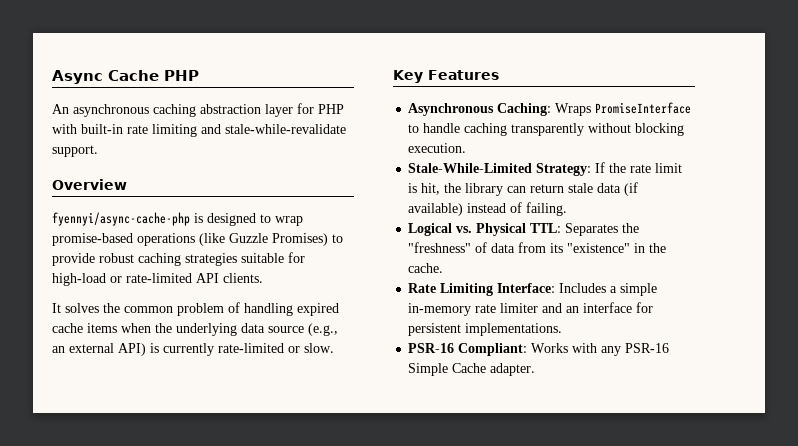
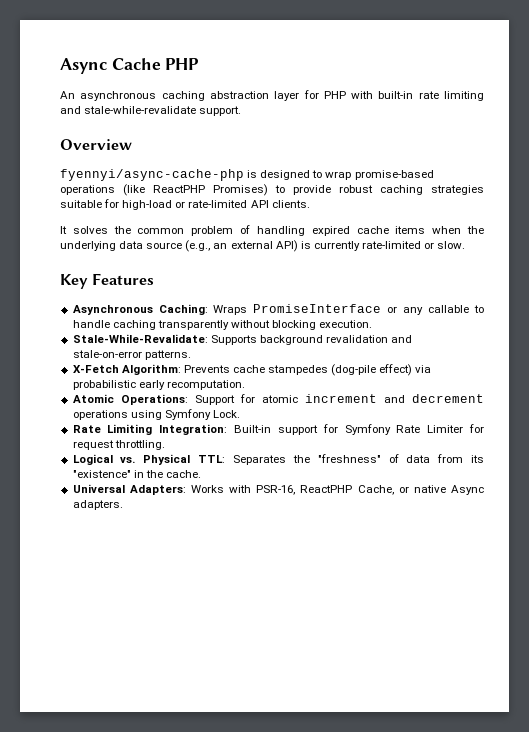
[229,233,268,243] Guzzle -> [153,185,205,193] ReactPHP
(692, 108) none -> [387,305,470,315] or any callable
[408,162,683,176] [408,182,639,196] [408,202,568,216] Stale-While-Limited Strategy: If the rate limit is hit, the library can return stale data (if available) instead of failing. -> [72,334,413,345] [72,350,191,360] [72,364,432,376] [72,380,245,390] [72,394,485,405] [72,409,240,420] [72,424,484,435] [72,440,165,450] Stale-While-Revalidate: Supports background revalidation and stale-on-error patterns. // X-Fetch Algorithm: Prevents cache stampedes (dog-pile effect) via probabilistic early recomputation. // Atomic Operations: Support for atomic increment and decrement operations using Symfony Lock. // Rate Limiting Integration: Built-in support for Symfony Rate Limiter for request throttling.
[408,283,658,296] [408,302,654,316] [408,323,563,336] [408,343,670,356] [408,363,536,376] Rate Limiting Interface: Includes a simple in-memory rate limiter and an interface for persistent implementations. // PSR-16 Compliant: Works with any PSR-16 Simple Cache adapter. -> [72,484,484,495] [72,500,123,510] Universal Adapters: Works with PSR-16, ReactPHP Cache, or native Async adapters.

